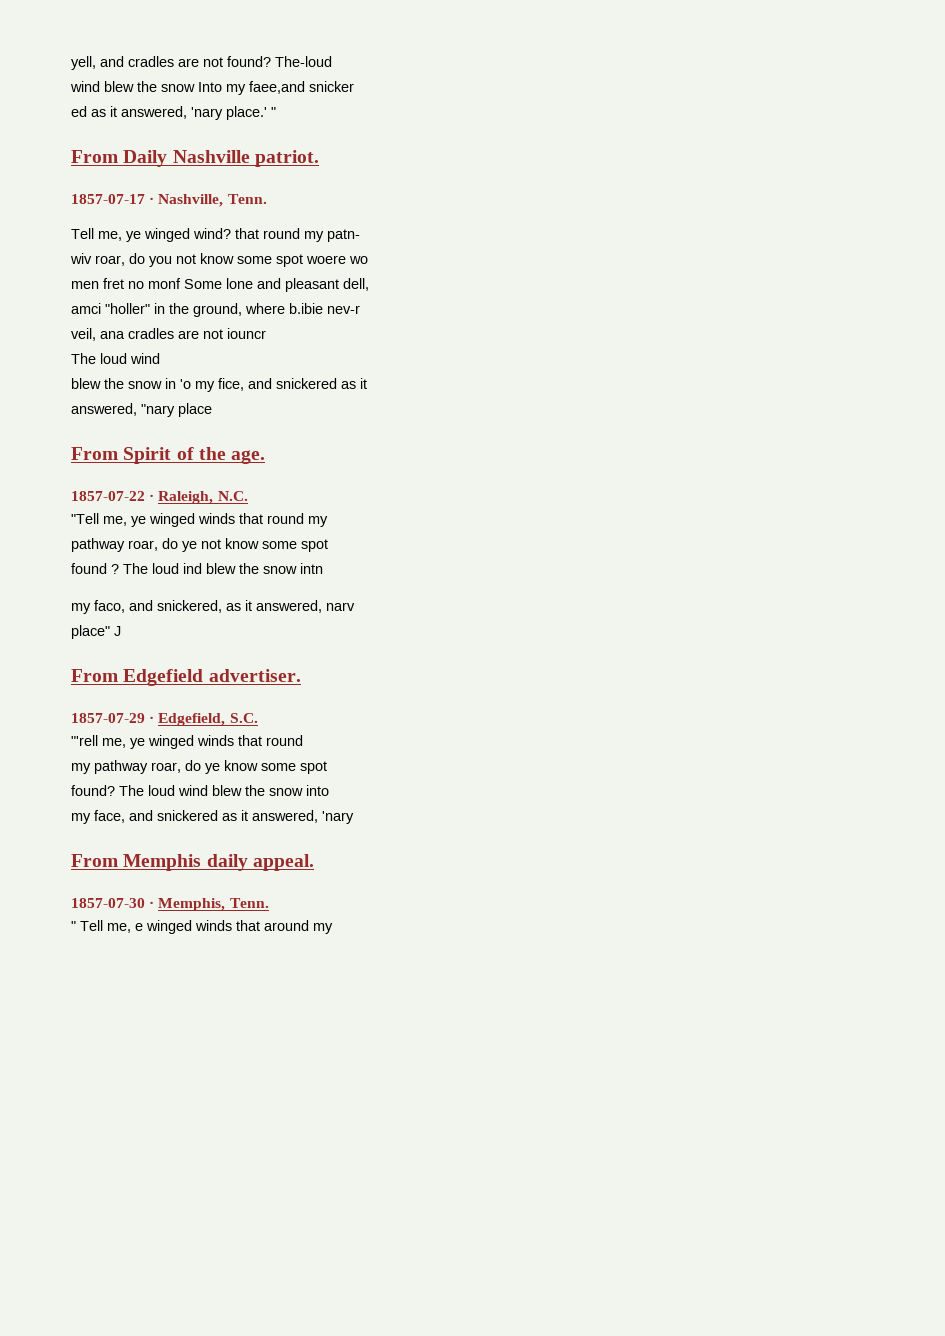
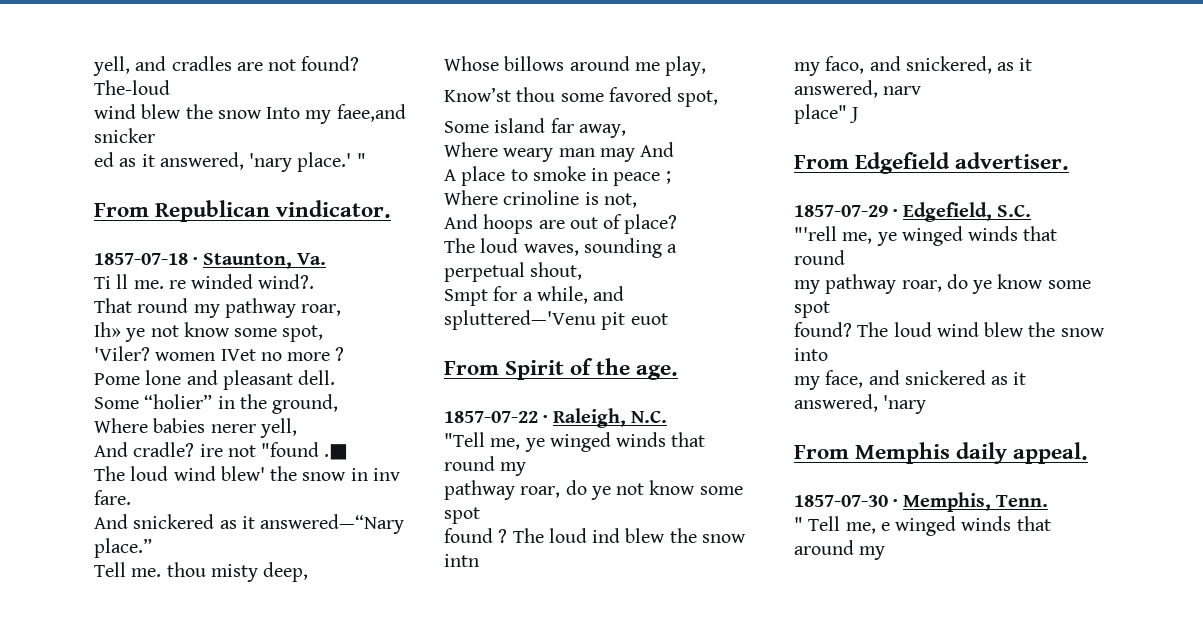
[123,150,319,167] [71,194,267,207] [71,228,360,242] [70,253,368,267] [71,278,369,292] [71,303,360,317] [71,328,266,341] [71,353,160,364] [71,378,101,389] Daily Nashville patriot. // 1857-07-17 · Nashville, Tenn. // Tell me, ye winged wind? that round my patn- // wiv roar, do you not know some spot woere wo // men fret no monf Some lone and pleasant dell, // amci "holler" in the ground, where b.ibie nev-r // veil, ana cradles are not iouncr // The loud wind // blew -> [155,200,392,222] [94,253,326,269] [94,274,315,289] [94,298,342,318] [94,322,324,342] [94,346,345,361] [94,370,336,390] [94,394,339,414] [94,418,297,438] [94,442,349,460] [94,466,265,481] Republican vindicator. // 1857-07-18 · Staunton, Va. // Ti ll me. re winded wind?. // That round my pathway roar, // Ih» ye not know some spot, // 'Viler? women IVet no more ? // Pome lone and pleasant dell. // Some “holier” in the ground, // Where babies nerer yell, // And cradle? ire not "found .■ // The loud wind blew'
[180,378,367,392] [71,403,212,417] 'o my fice, and snickered as it // answered, "nary place -> [372,468,400,481] [94,490,131,505] [94,514,405,534] [94,538,152,558] [94,562,309,582] [444,56,707,76] [444,87,719,107] [444,118,626,138] [444,142,675,162] [444,166,671,186] [444,190,637,208] [444,214,678,234] [444,238,678,258] [444,262,583,282] [444,286,625,306] [444,310,668,330] inv fare. // And snickered as it answered—“Nary place.” // Tell me. thou misty deep, // Whose billows around me play, // Know’st thou some favored spot, // Some island far away, // Where weary man may And // A place to smoke in peace ; // Where crinoline is not, // And hoops are out of place? // The loud waves, sounding a perpetual shout, // Smpt for a while, and spluttered—'Venu pit euot

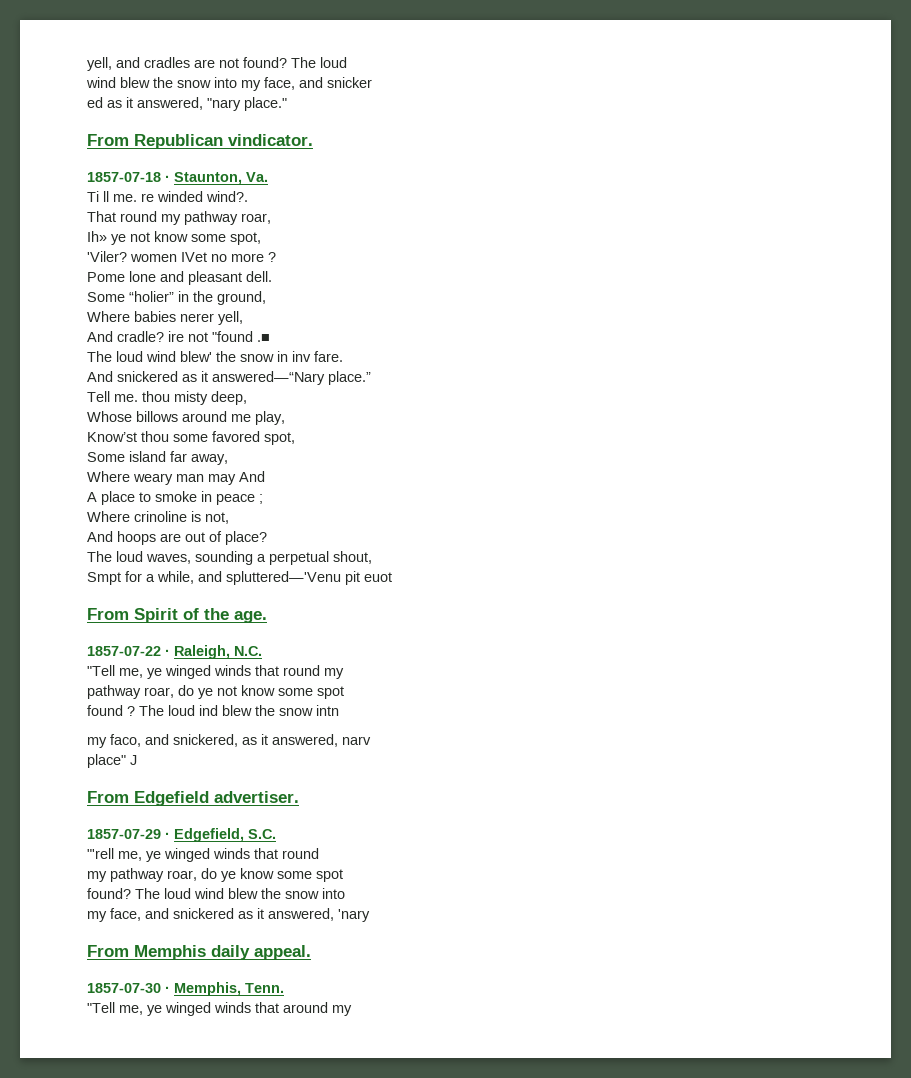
[94,80,170,95] [94,104,406,124] The-loud // wind blew the snow Into my faee,and -> [291,57,347,68] [86,77,323,91] The loud // wind blew the snow into my face, and
[249,152,366,172] 'nary place.' " -> [207,97,287,111] "nary place."
[794,516,890,534] " Tell me, e -> [87,1002,162,1016] "Tell me, ye

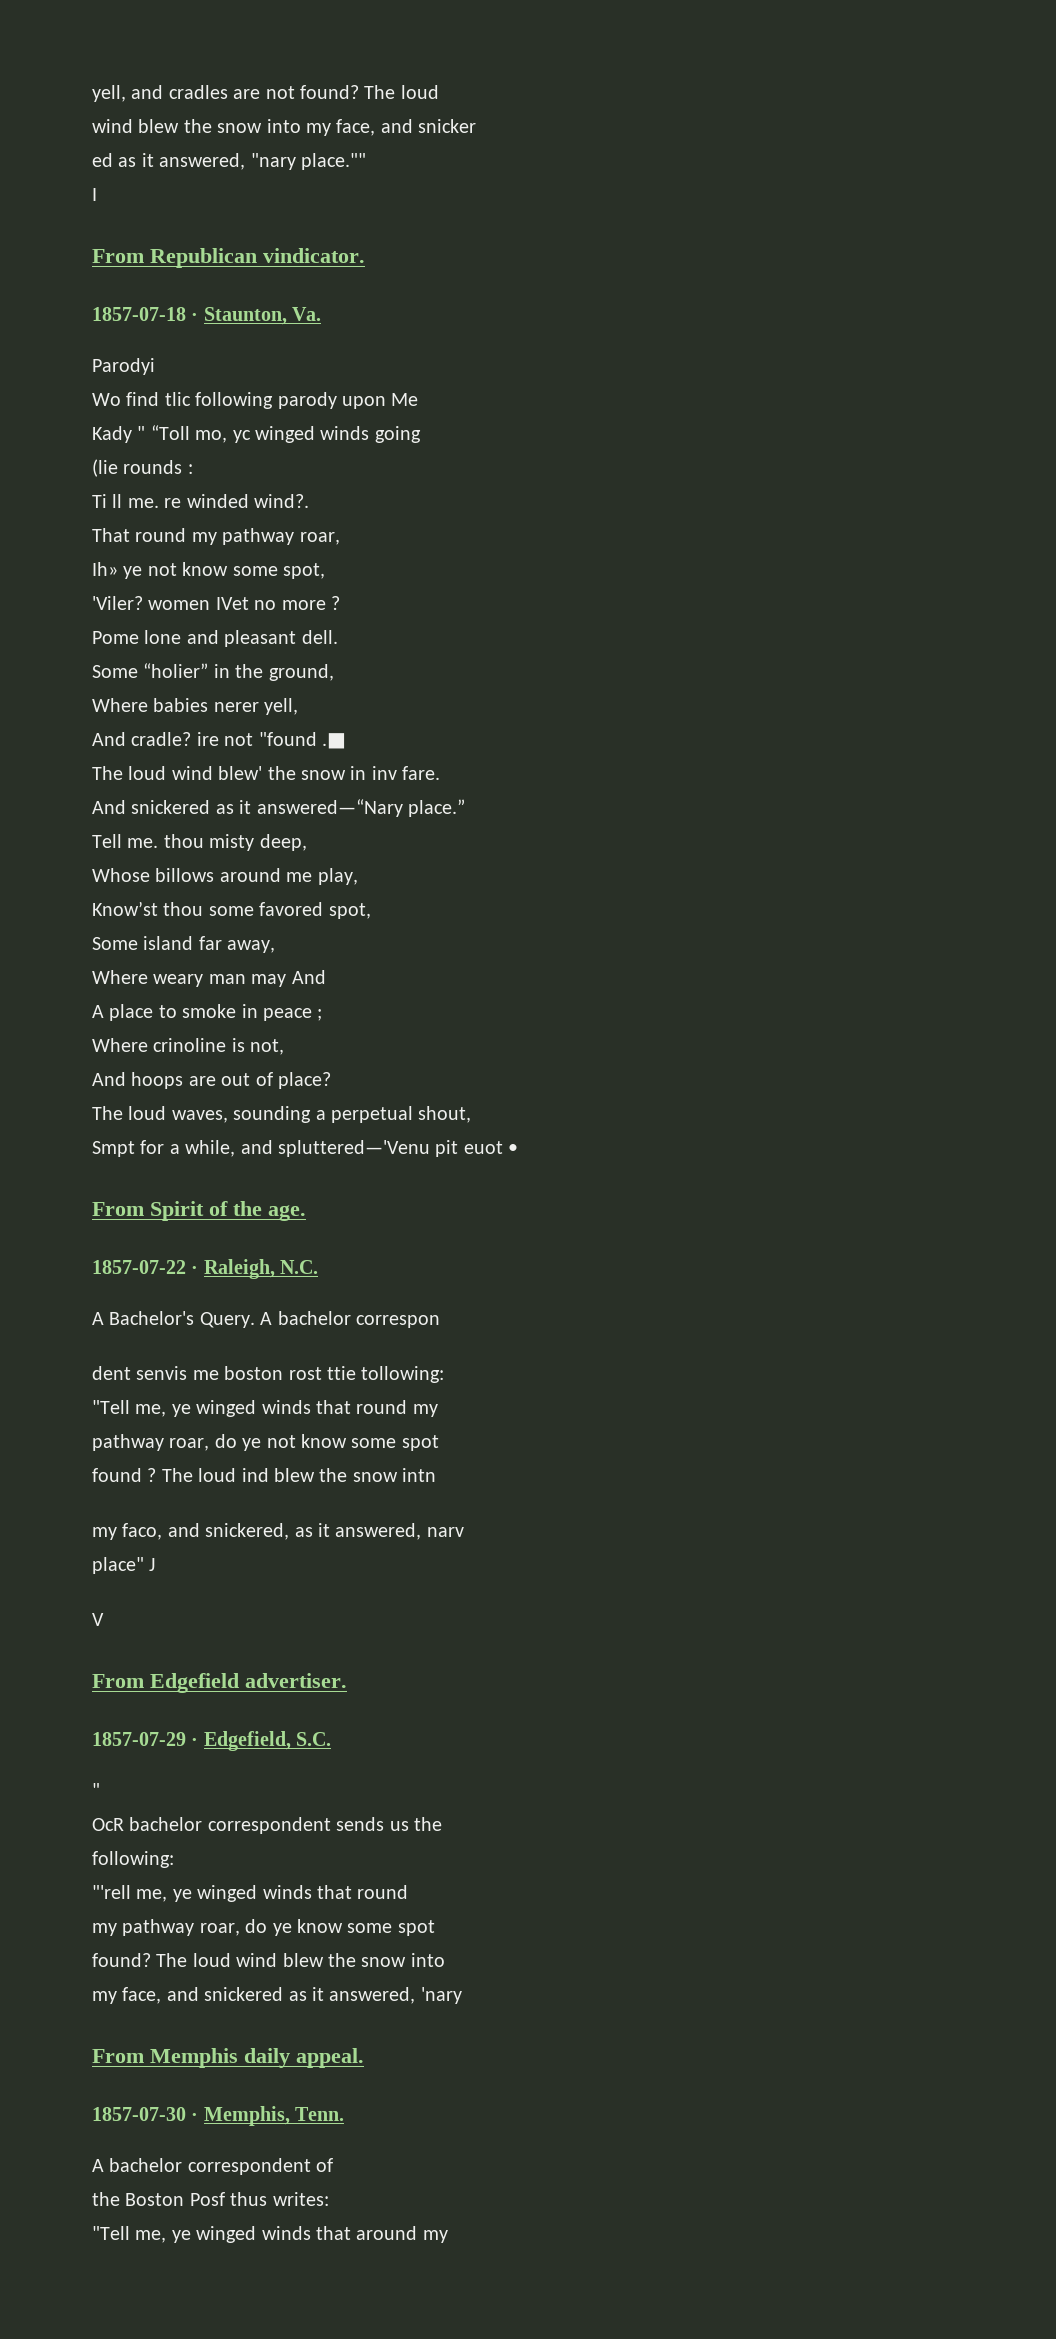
[244,97,287,111] place." -> [301,153,366,170] [92,188,97,201] place."" // I
(268, 177) none -> [92,358,155,375] [92,392,419,409] [92,425,421,443] [92,459,193,477] // Parodyi // Wo find tlic following parody upon Me // Kady " “Toll mo, yc winged winds going // (lie rounds :
(392, 577) none -> [508,1144,519,1154] •
(262, 651) none -> [92,1311,440,1328] [92,1366,445,1383] // A Bachelor's Query. A bachelor correspon // dent senvis me boston rost ttie tollowing:
(137, 760) none -> [92,1613,104,1626] // V
(276, 834) none -> [92,1783,100,1797] [92,1817,442,1834] [92,1851,174,1868] // " // OcR bachelor correspondent sends us the // following:
(284, 988) none -> [92,2158,334,2175] [92,2192,329,2206] // A bachelor correspondent of // the Boston Posf thus writes:

